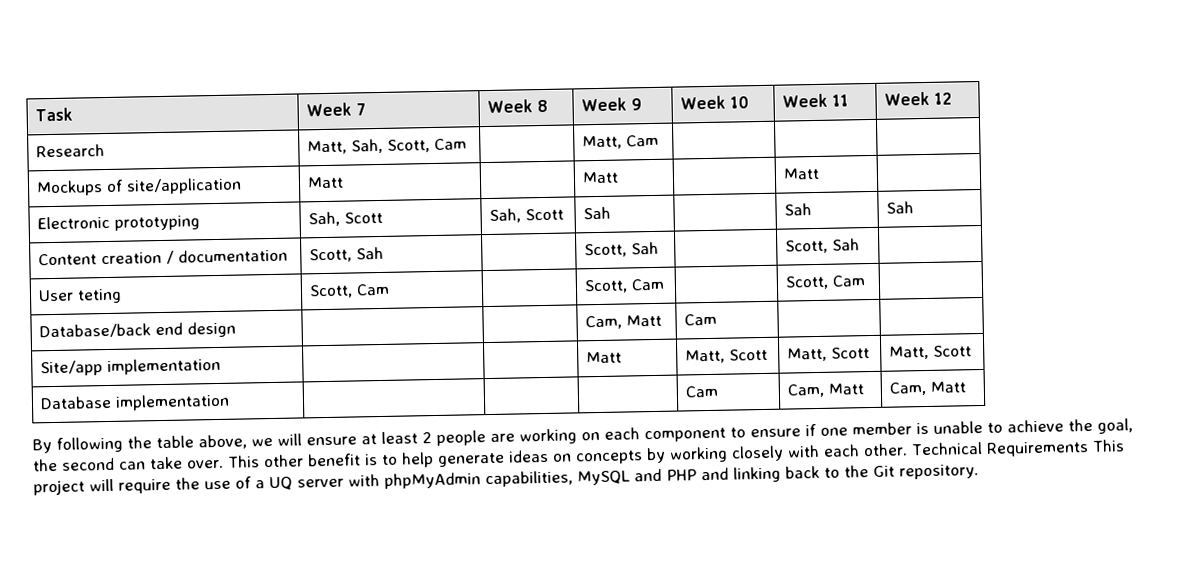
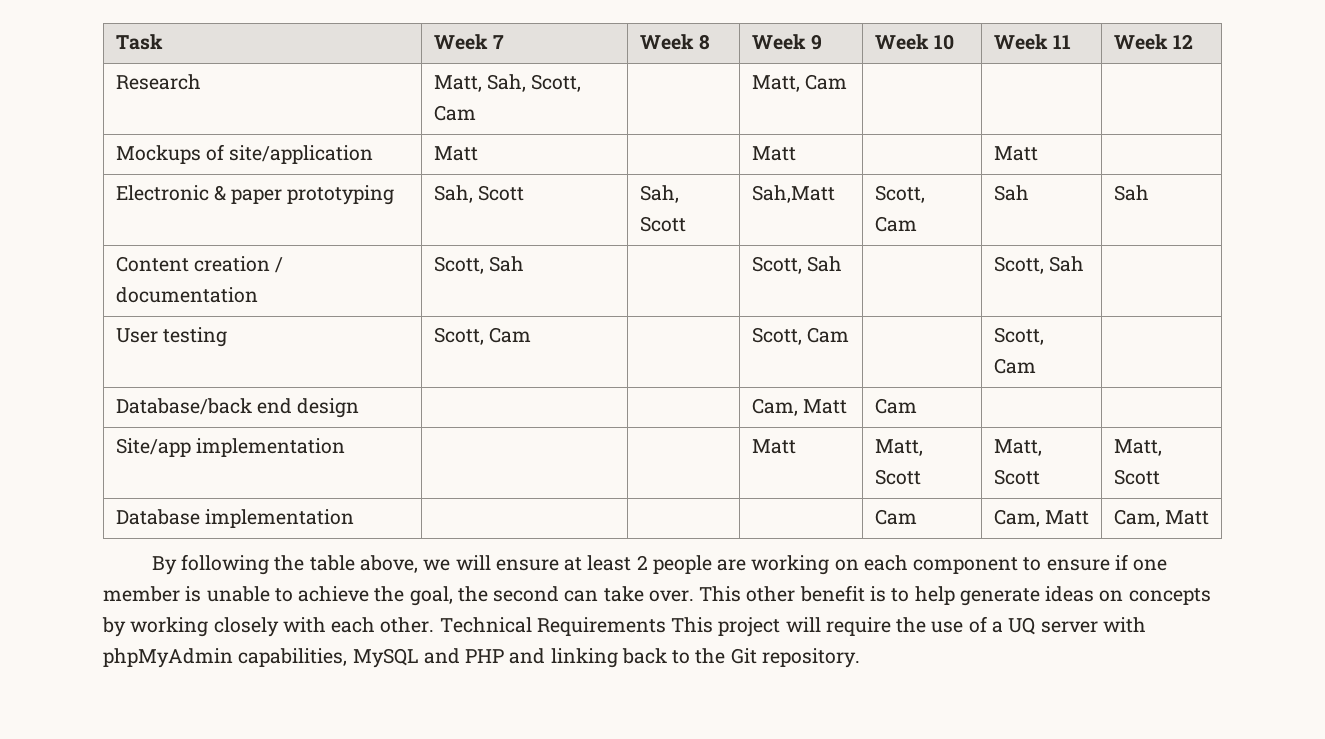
(111, 222) none -> [213,185,283,204] & paper
[583,206,612,220] Sah | -> [751,185,835,203] [874,185,925,203] [874,216,917,232] Sah,Matt | Scott, Cam
[77,288,123,304] teting -> [162,327,227,347] testing

